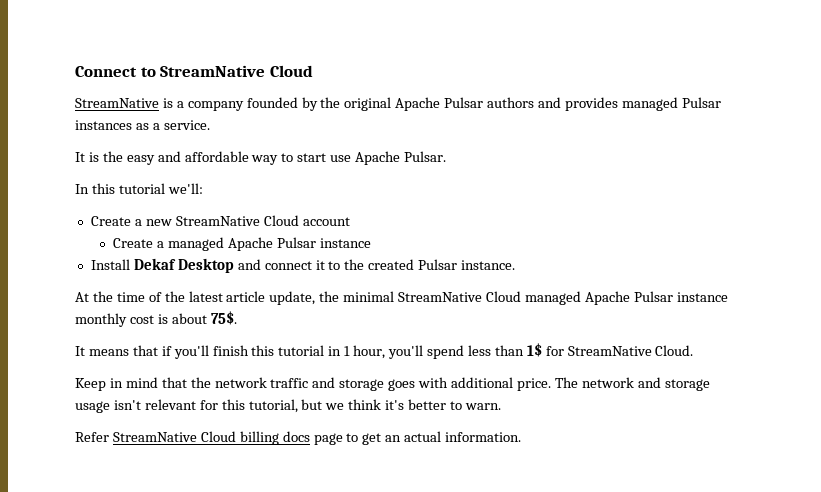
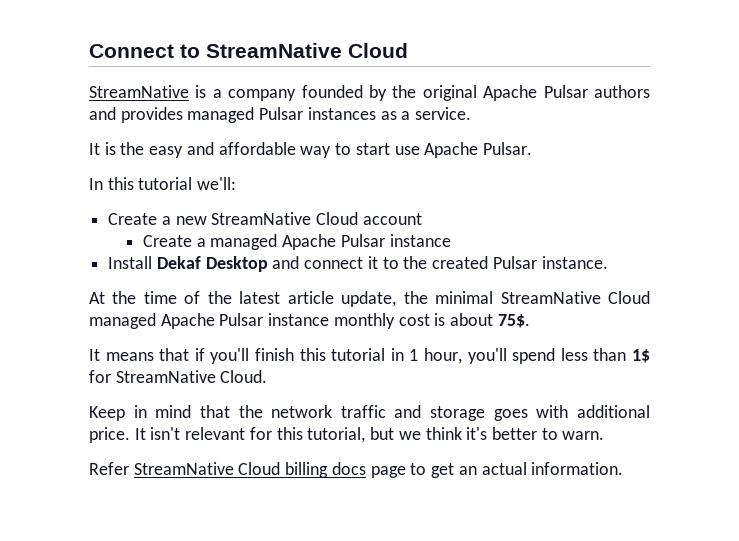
[554,377,710,391] [75,401,110,413] The network and storage usage -> [134,428,146,440] It

